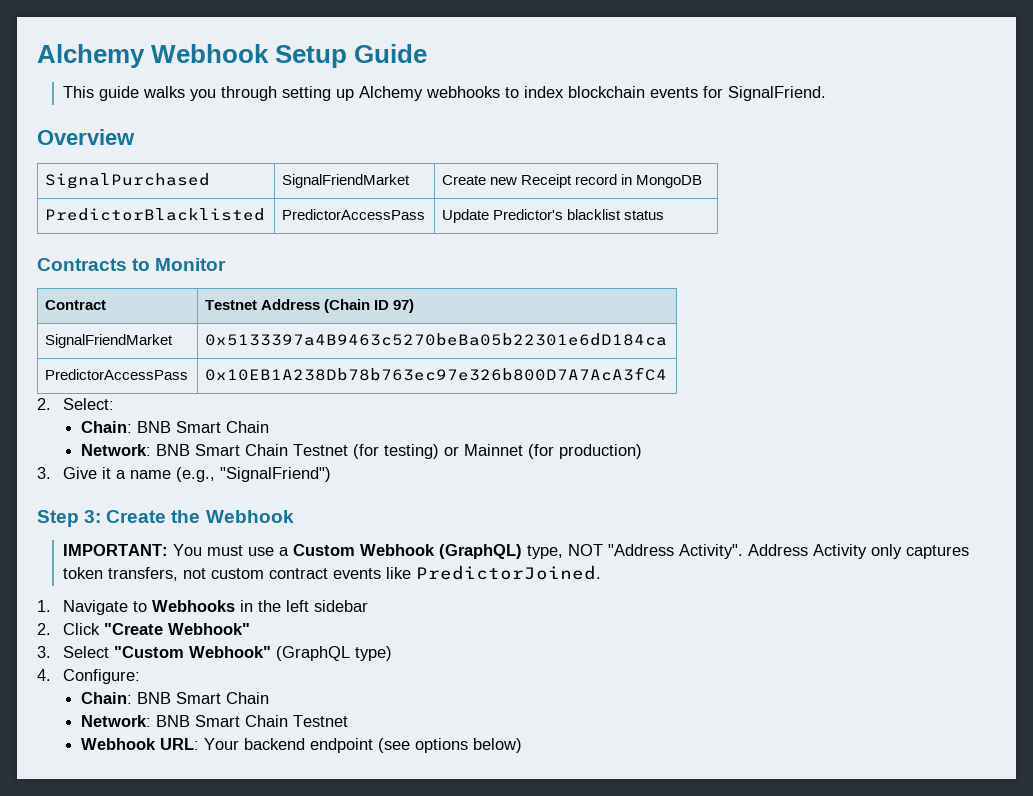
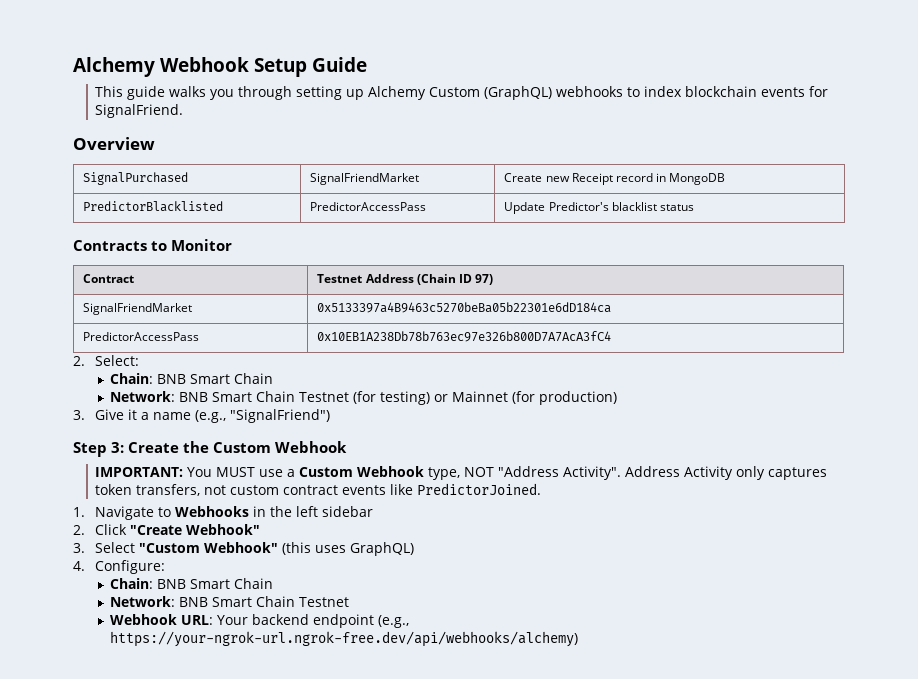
(424, 93) none -> [428,86,552,100] Custom (GraphQL)
(201, 516) none -> [213,442,272,453] Custom
[207,545,244,556] must -> [215,467,255,477] MUST
[439,544,523,559] (GraphQL) -> (424, 471) none
[276,646,393,661] (GraphQL type) -> [281,542,414,556] (this uses GraphQL)
[378,738,523,753] (see options below) -> [377,615,409,628] [109,631,578,647] (e.g., https://your-ngrok-url.ngrok-free.dev/api/webhooks/alchemy)

